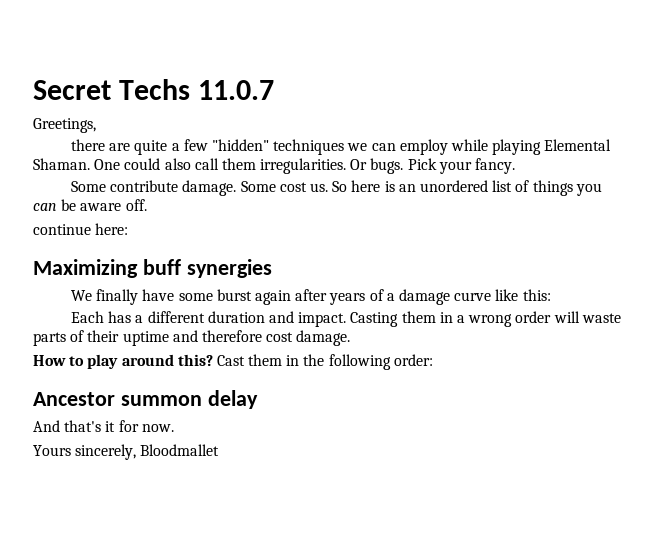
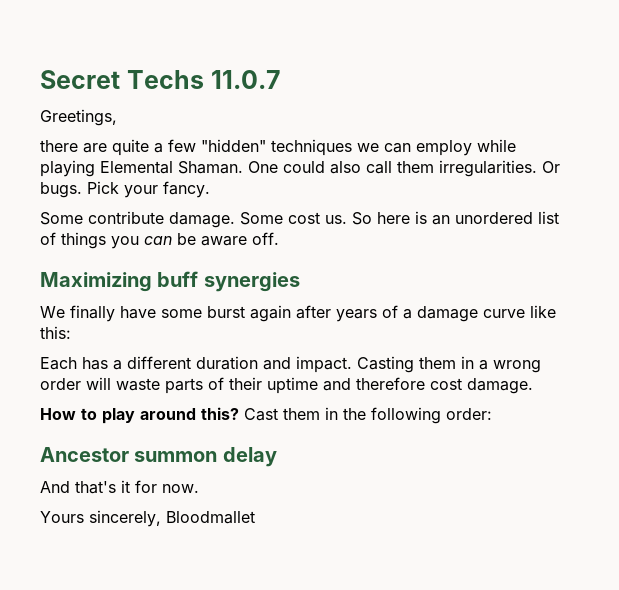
[33,223,129,235] // continue here: -> (279, 238) none

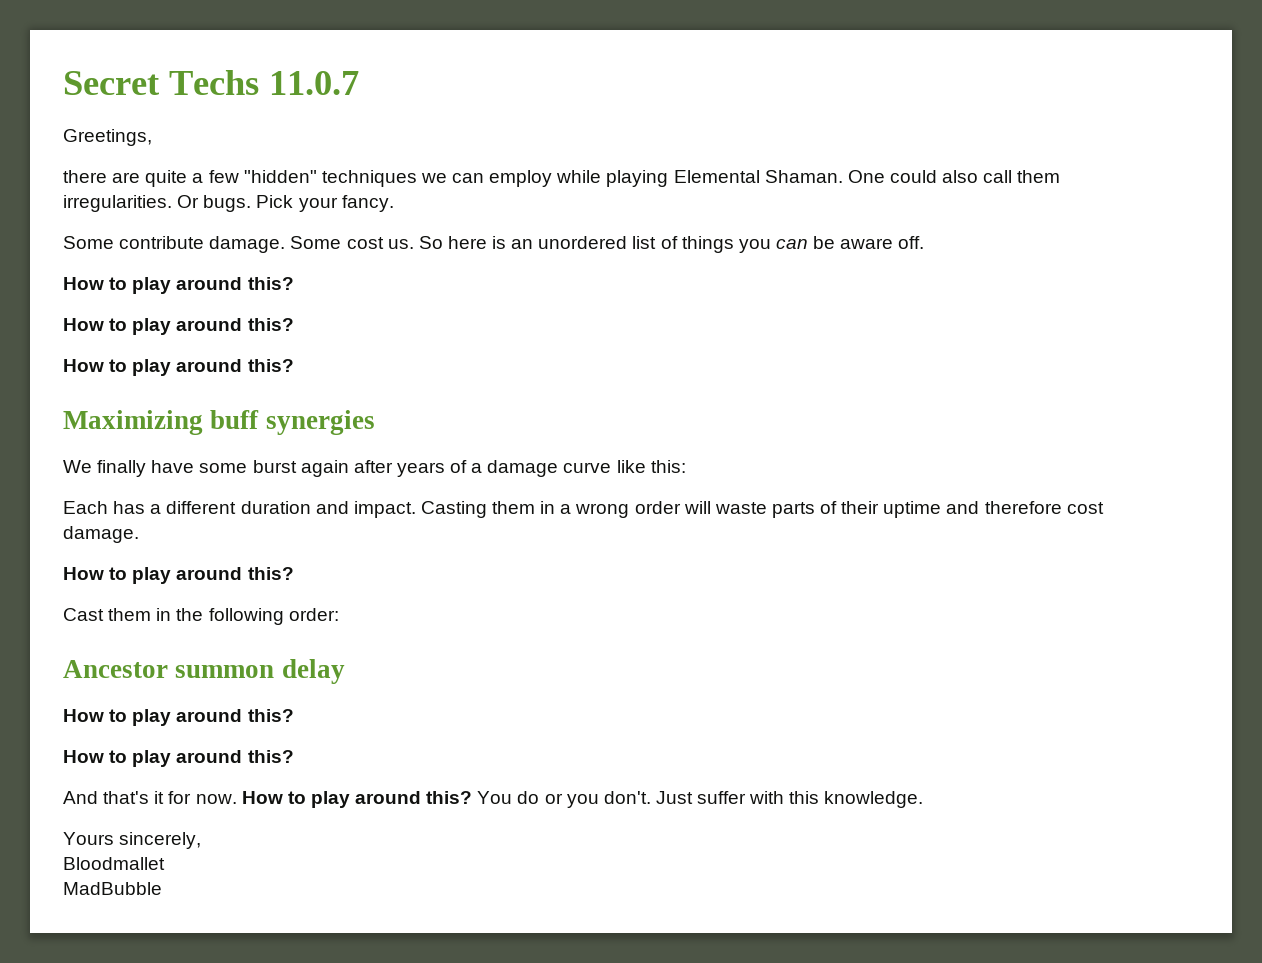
(279, 238) none -> [63,277,294,294] [63,318,294,335] [63,359,294,376] // How to play around this? // How to play around this? // How to play around this?
(239, 413) none -> (294, 573) //
(277, 457) none -> [63,709,294,726] [63,750,294,767] // How to play around this? // How to play around this?
(199, 488) none -> [241,791,924,808] How to play around this? You do or you don't. Just suffer with this knowledge.
(161, 518) none -> (202, 840) //
(255, 517) none -> [63,882,162,895] // MadBubble

